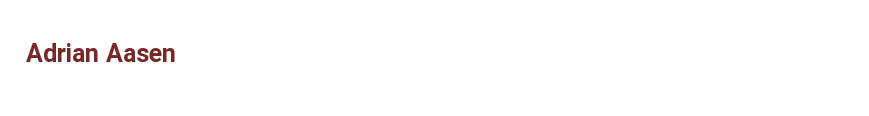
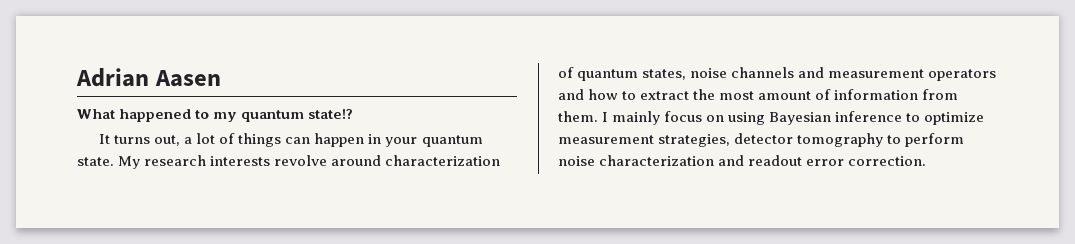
(176, 52) none -> [77,109,354,122] [98,133,483,147] [77,155,501,169] [558,67,997,81] [558,89,959,100] [558,111,985,125] [558,133,965,147] [558,155,927,166] // What happened to my quantum state!? // It turns out, a lot of things can happen in your quantum state. My research interests revolve around characterization of quantum states, noise channels and measurement operators and how to extract the most amount of information from them. I mainly focus on using Bayesian inference to optimize measurement strategies, detector tomography to perform noise characterization and readout error correction.

